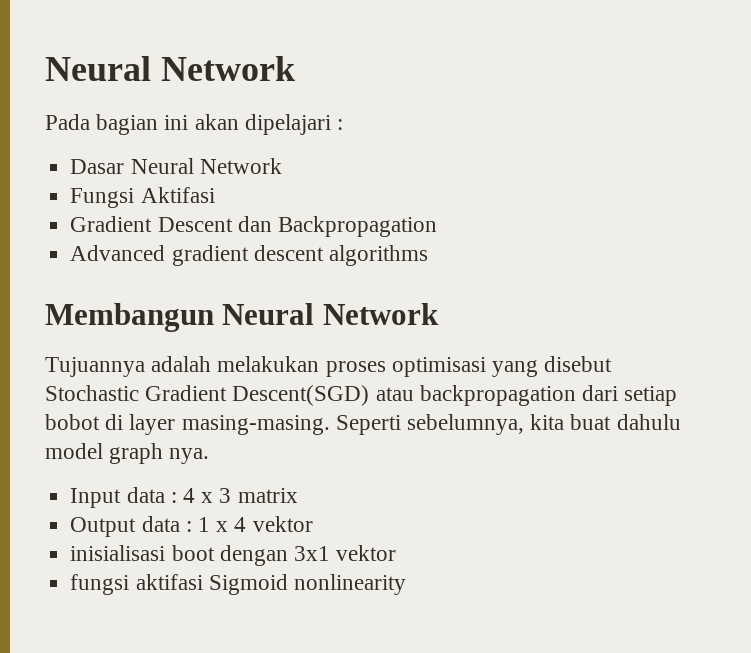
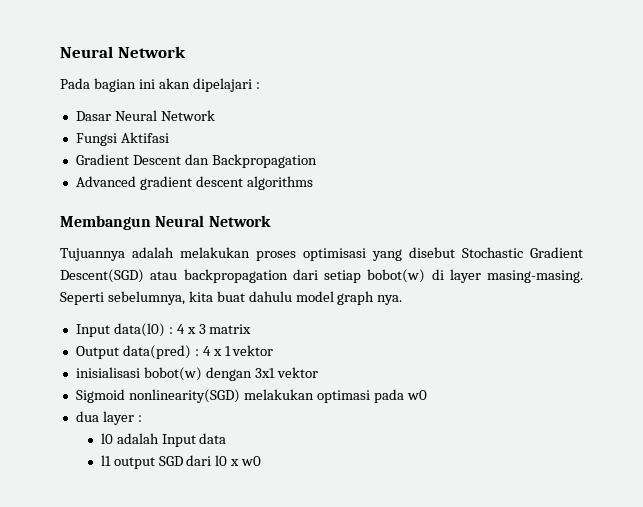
[45,414,100,430] bobot -> [367,269,426,283] bobot(w)
[126,487,165,503] data -> [113,323,165,337] data(l0)
[141,516,247,532] data : 1 x 4 -> [122,345,231,359] data(pred) : 4 x 1
[171,545,215,561] boot -> [143,367,202,381] bobot(w)
[70,574,406,595] fungsi aktifasi Sigmoid nonlinearity -> [75,389,427,403] [75,411,142,425] [100,433,227,447] [100,455,262,469] Sigmoid nonlinearity(SGD) melakukan optimasi pada w0 // dua layer : // l0 adalah Input data // l1 output SGD dari l0 x w0

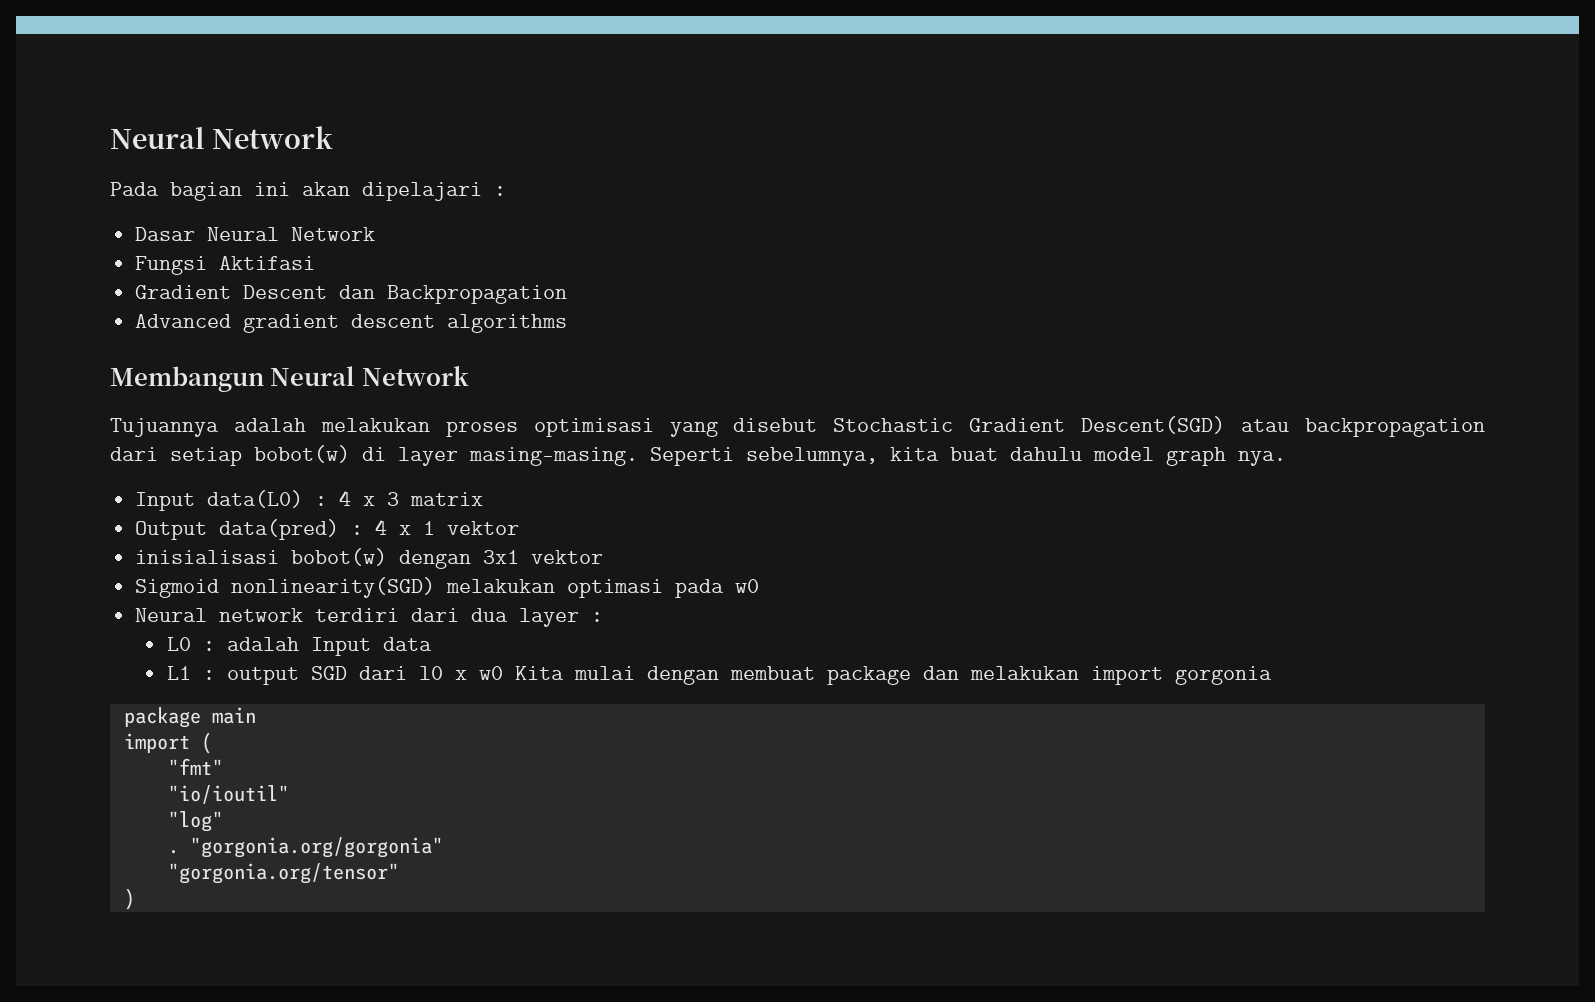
[113,323,165,337] data(l0) -> [207,490,304,508] data(L0)
(427, 395) none -> [135,608,460,622] Neural network terdiri dari
[100,433,113,444] l0 -> [166,637,215,651] L0 :
[100,455,111,466] l1 -> [166,666,215,680] L1 :
(262, 461) none -> [514,666,1272,685] [123,707,256,728] [123,732,212,754] [167,758,223,775] [167,785,289,804] [167,811,223,832] [167,837,443,858] [167,863,399,884] [123,888,135,910] Kita mulai dengan membuat package dan melakukan import gorgonia // package main // import ( // "fmt" // "io/ioutil" // "log" // . "gorgonia.org/gorgonia" // "gorgonia.org/tensor" // )

